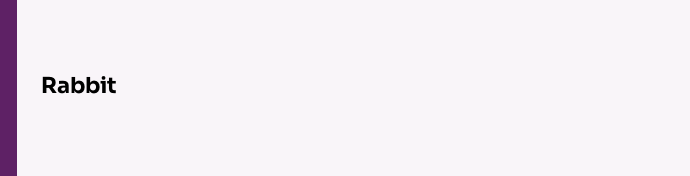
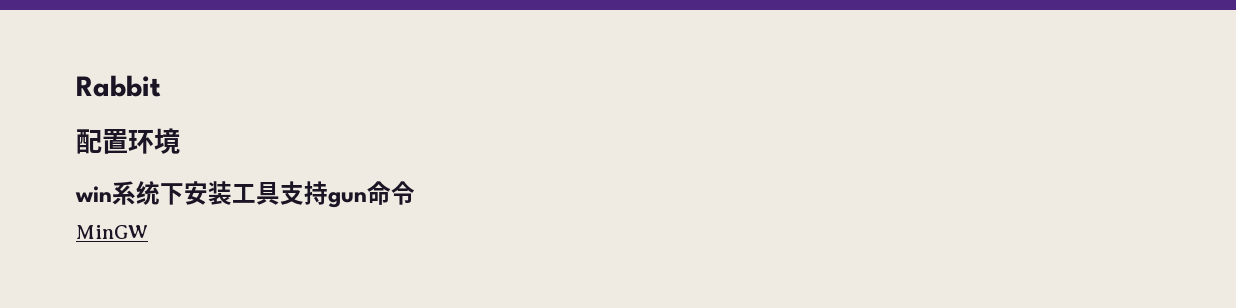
(117, 85) none -> [76,128,180,154] [75,181,415,208] [76,225,148,239] // 配置环境 // win系统下安装工具支持gun命令 // MinGW

